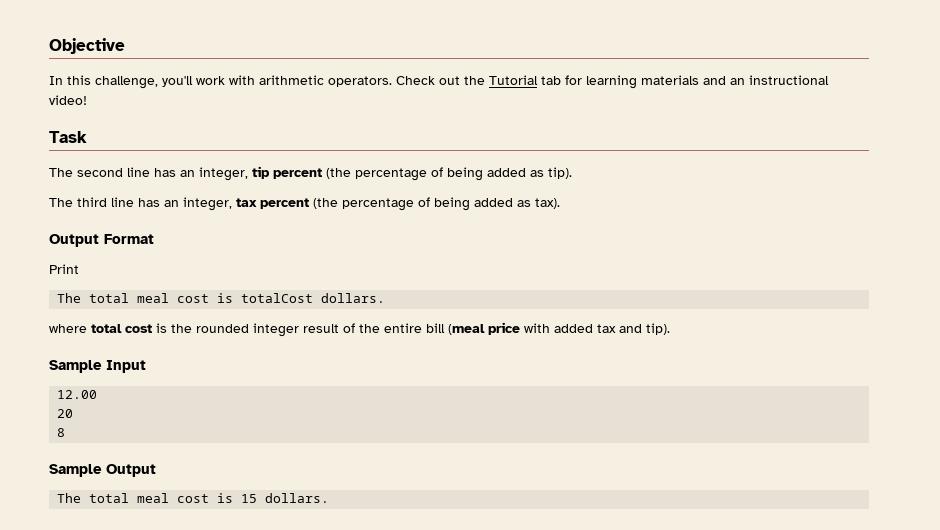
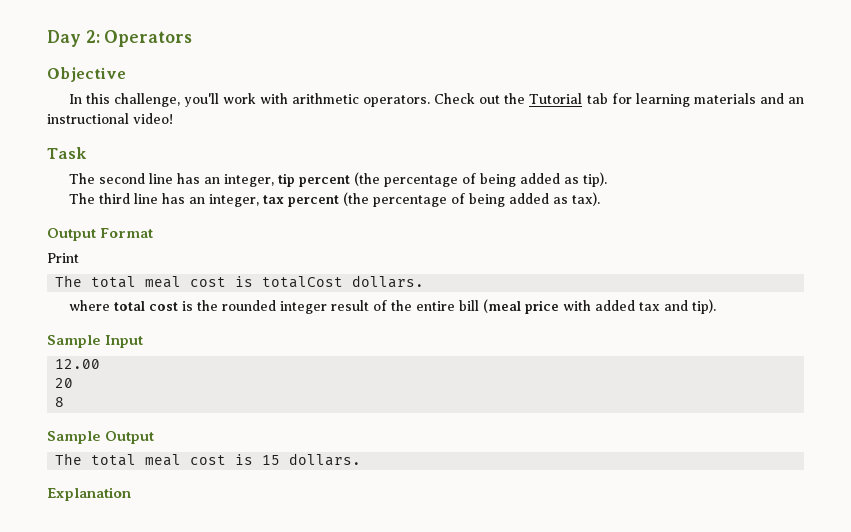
(49, 46) none -> [47,30,193,47] Day 2: Operators //
(330, 498) none -> [47,487,131,501] // Explanation

